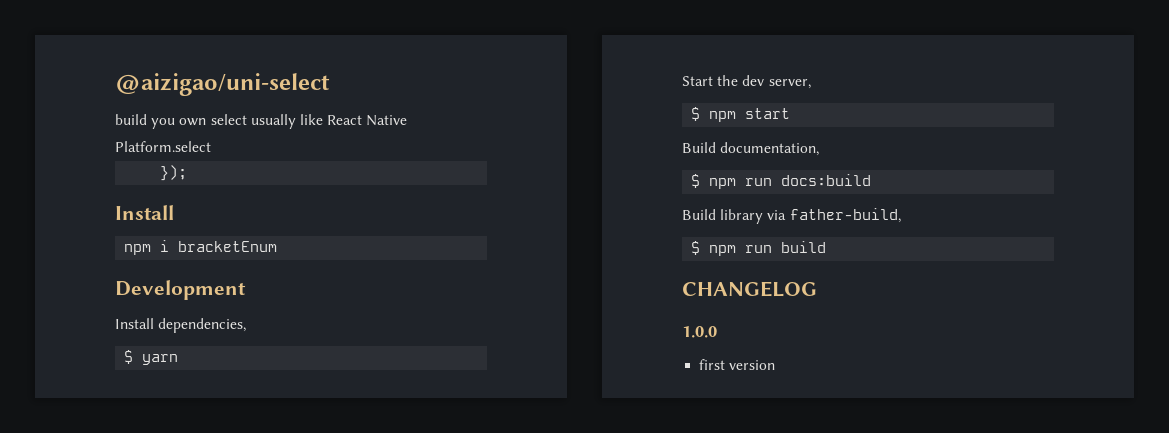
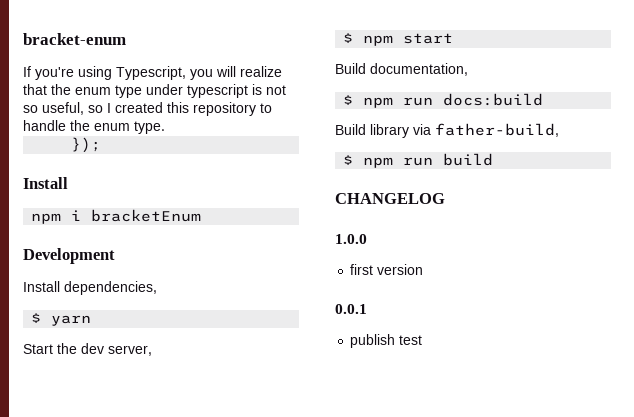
[115,73,330,96] [115,114,408,129] [115,141,211,152] @aizigao/uni-select // build you own select usually like React Native Platform.select -> [23,33,126,45] [23,66,282,80] [23,84,286,98] [23,102,272,116] [23,120,165,134] bracket-enum // If you're using Typescript, you will realize that the enum type under typescript is not so useful, so I created this repository to handle the enum type.
(776, 365) none -> [335,304,367,314] [350,334,423,348] // 0.0.1 // publish test

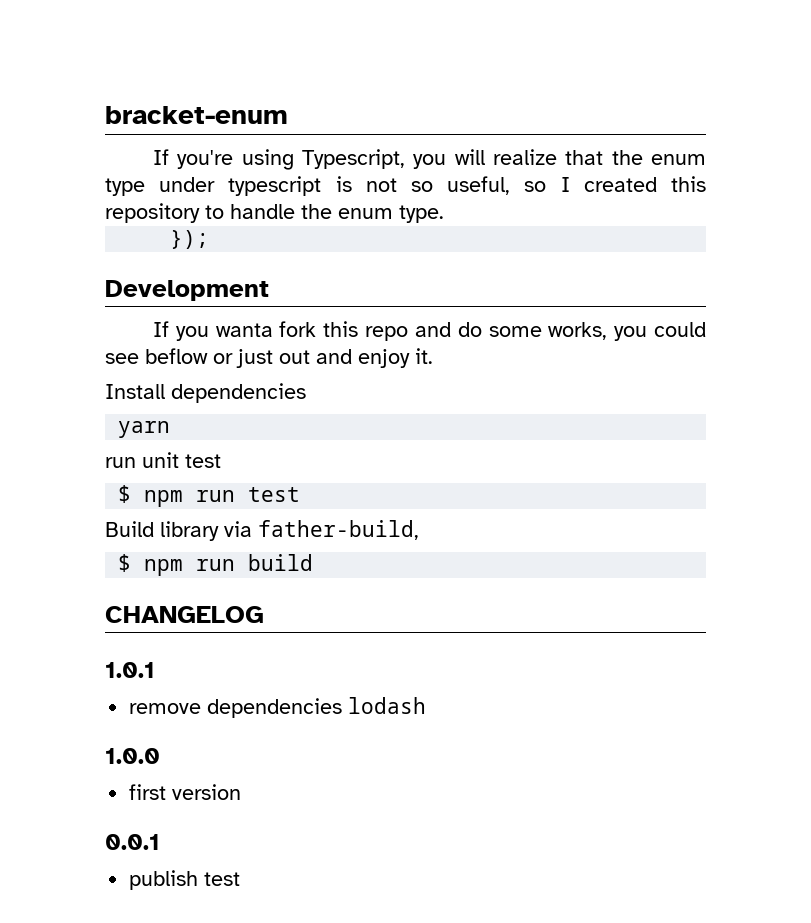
[23,177,68,189] [31,209,202,224] [23,248,115,264] [23,281,157,295] [31,313,42,323] Install // npm i bracketEnum // Development // Install dependencies, // $ -> [105,280,269,301] [153,321,706,341] [105,348,433,368] [105,383,306,403] Development // If you wanta fork this repo and do some works, you could see beflow or just out and enjoy it. // Install dependencies //
[23,343,152,356] [343,33,454,46] [335,63,468,76] [343,93,544,108] Start the dev server, // $ npm start // Build documentation, // $ npm run docs:build -> [105,452,221,468] [118,485,301,507] run unit test // $ npm run test
(445, 198) none -> [105,662,155,678] [129,697,427,718] // 1.0.1 // remove dependencies lodash

